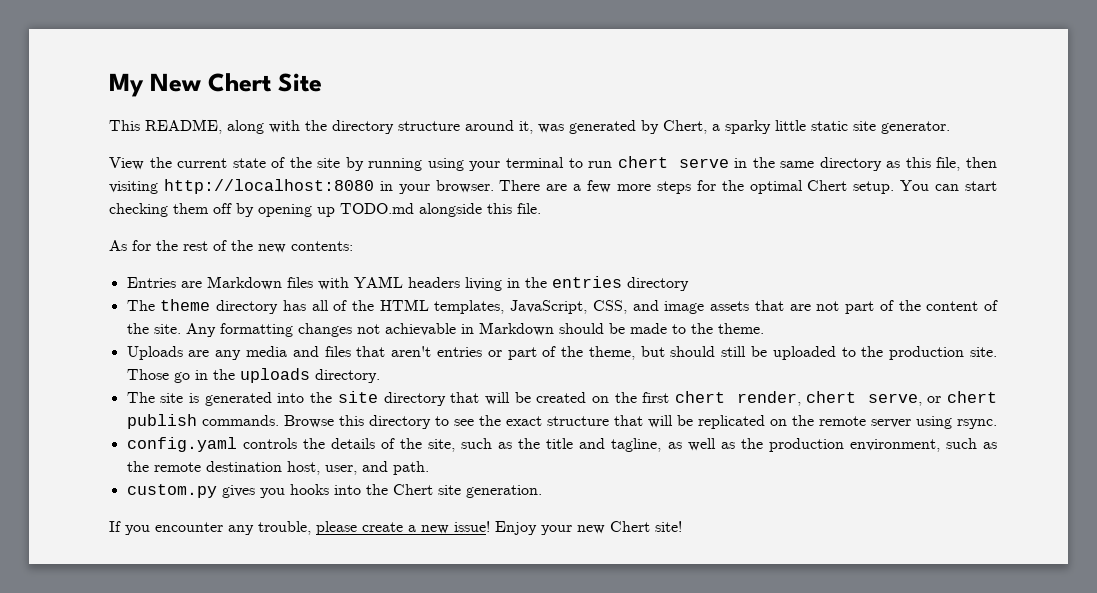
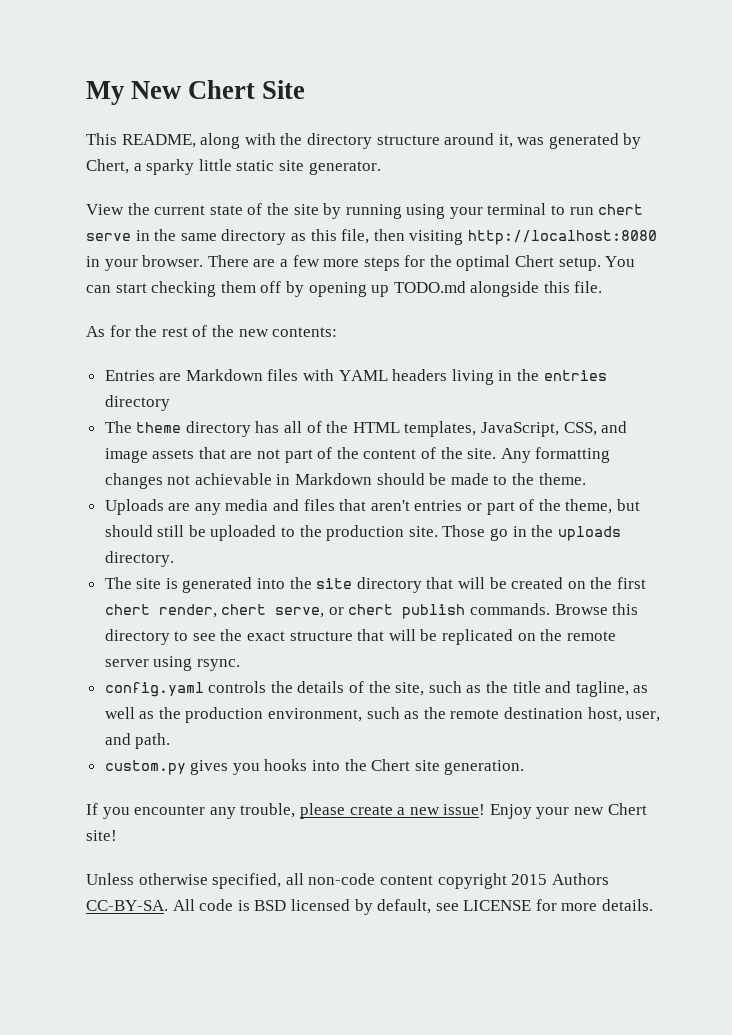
(682, 526) none -> [86,873,609,889] [86,899,654,915] // Unless otherwise specified, all non-code content copyright 2015 Authors CC-BY-SA. All code is BSD licensed by default, see LICENSE for more details.

